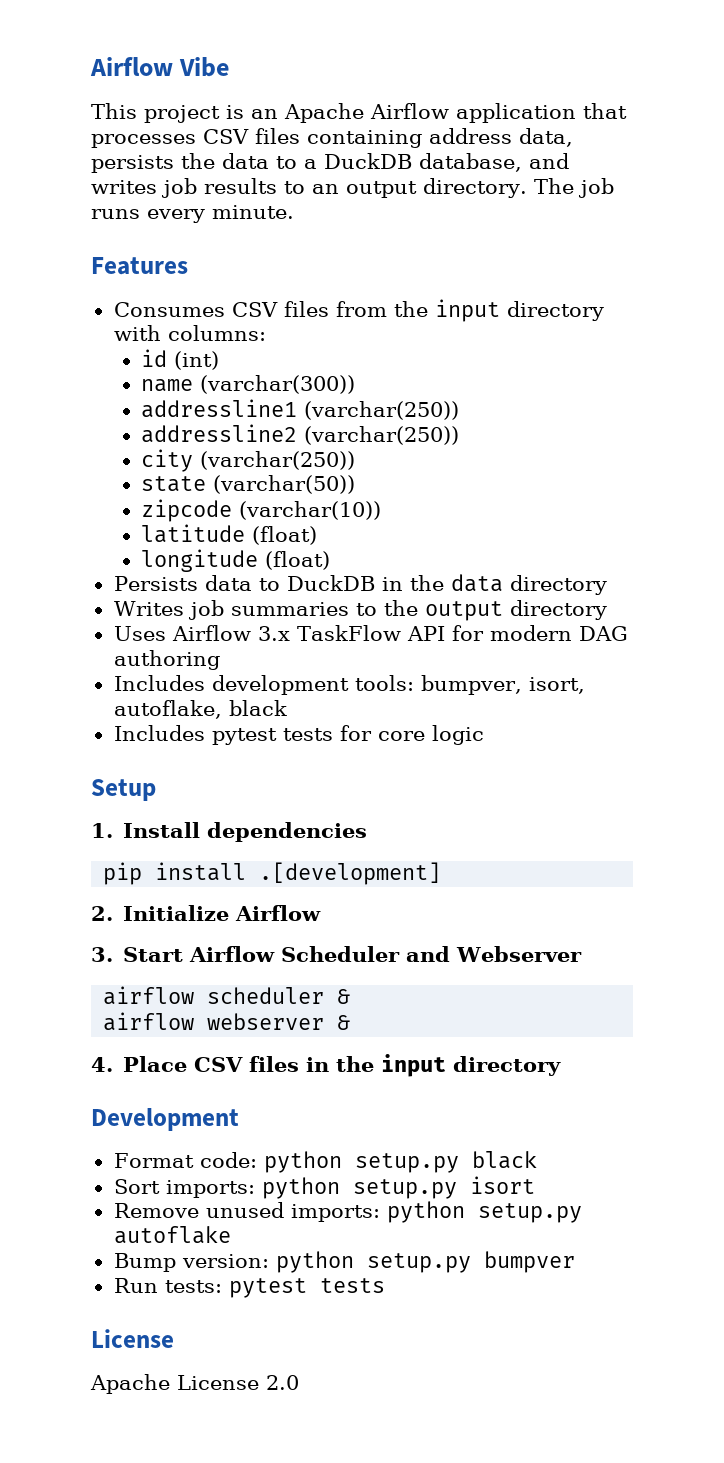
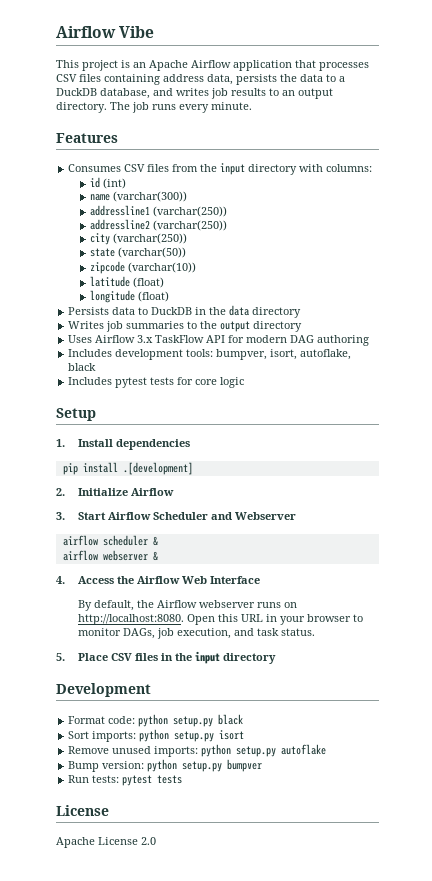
(113, 1064) none -> [77,576,260,584] [77,600,297,611] [77,614,363,625] [77,628,315,639] [56,653,65,661] Access the Airflow Web Interface // By default, the Airflow webserver runs on http://localhost:8080. Open this URL in your browser to monitor DAGs, job execution, and task status. // 5.

